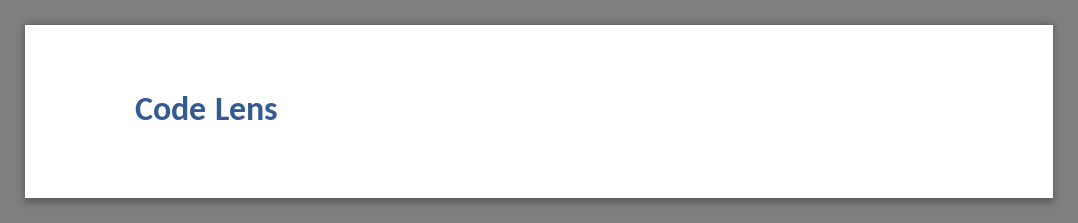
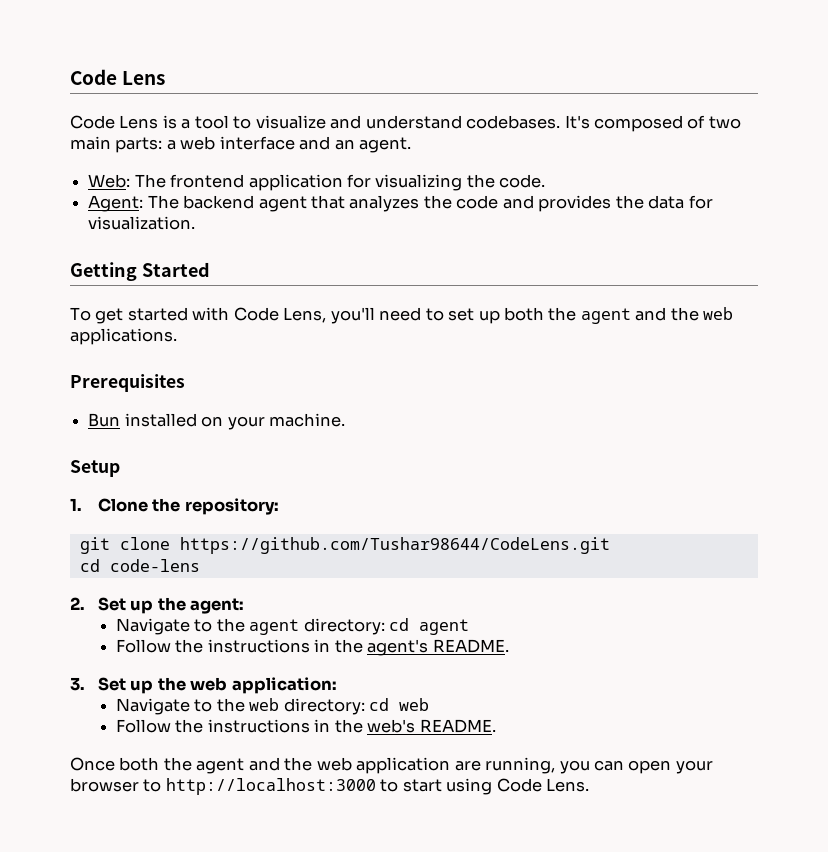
[135,96,279,120] Code Lens -> [70,69,166,85] [70,115,741,132] [70,136,412,153] [88,174,546,191] [88,195,713,212] [88,216,196,230] [70,262,210,281] [70,307,734,324] [70,328,177,345] [70,374,185,392] [88,413,345,430] [70,460,120,477] [70,498,279,515] [79,537,610,554] [79,559,200,572] [70,597,245,614] [115,618,470,635] [115,639,509,656] [70,677,337,694] [115,698,430,715] [115,719,496,733] [70,757,713,774] [70,778,590,795] Code Lens // Code Lens is a tool to visualize and understand codebases. It's composed of two main parts: a web interface and an agent. // Web: The frontend application for visualizing the code. // Agent: The backend agent that analyzes the code and provides the data for visualization. // Getting Started // To get started with Code Lens, you'll need to set up both the agent and the web applications. // Prerequisites // Bun installed on your machine. // Setup // 1. Clone the repository: // git clone https://github.com/Tushar98644/CodeLens.git // cd code-lens // 2. Set up the agent: // Navigate to the agent directory: cd agent // Follow the instructions in the agent's README. // 3. Set up the web application: // Navigate to the web directory: cd web // Follow the instructions in the web's README. // Once both the agent and the web application are running, you can open your browser to http://localhost:3000 to start using Code Lens.

